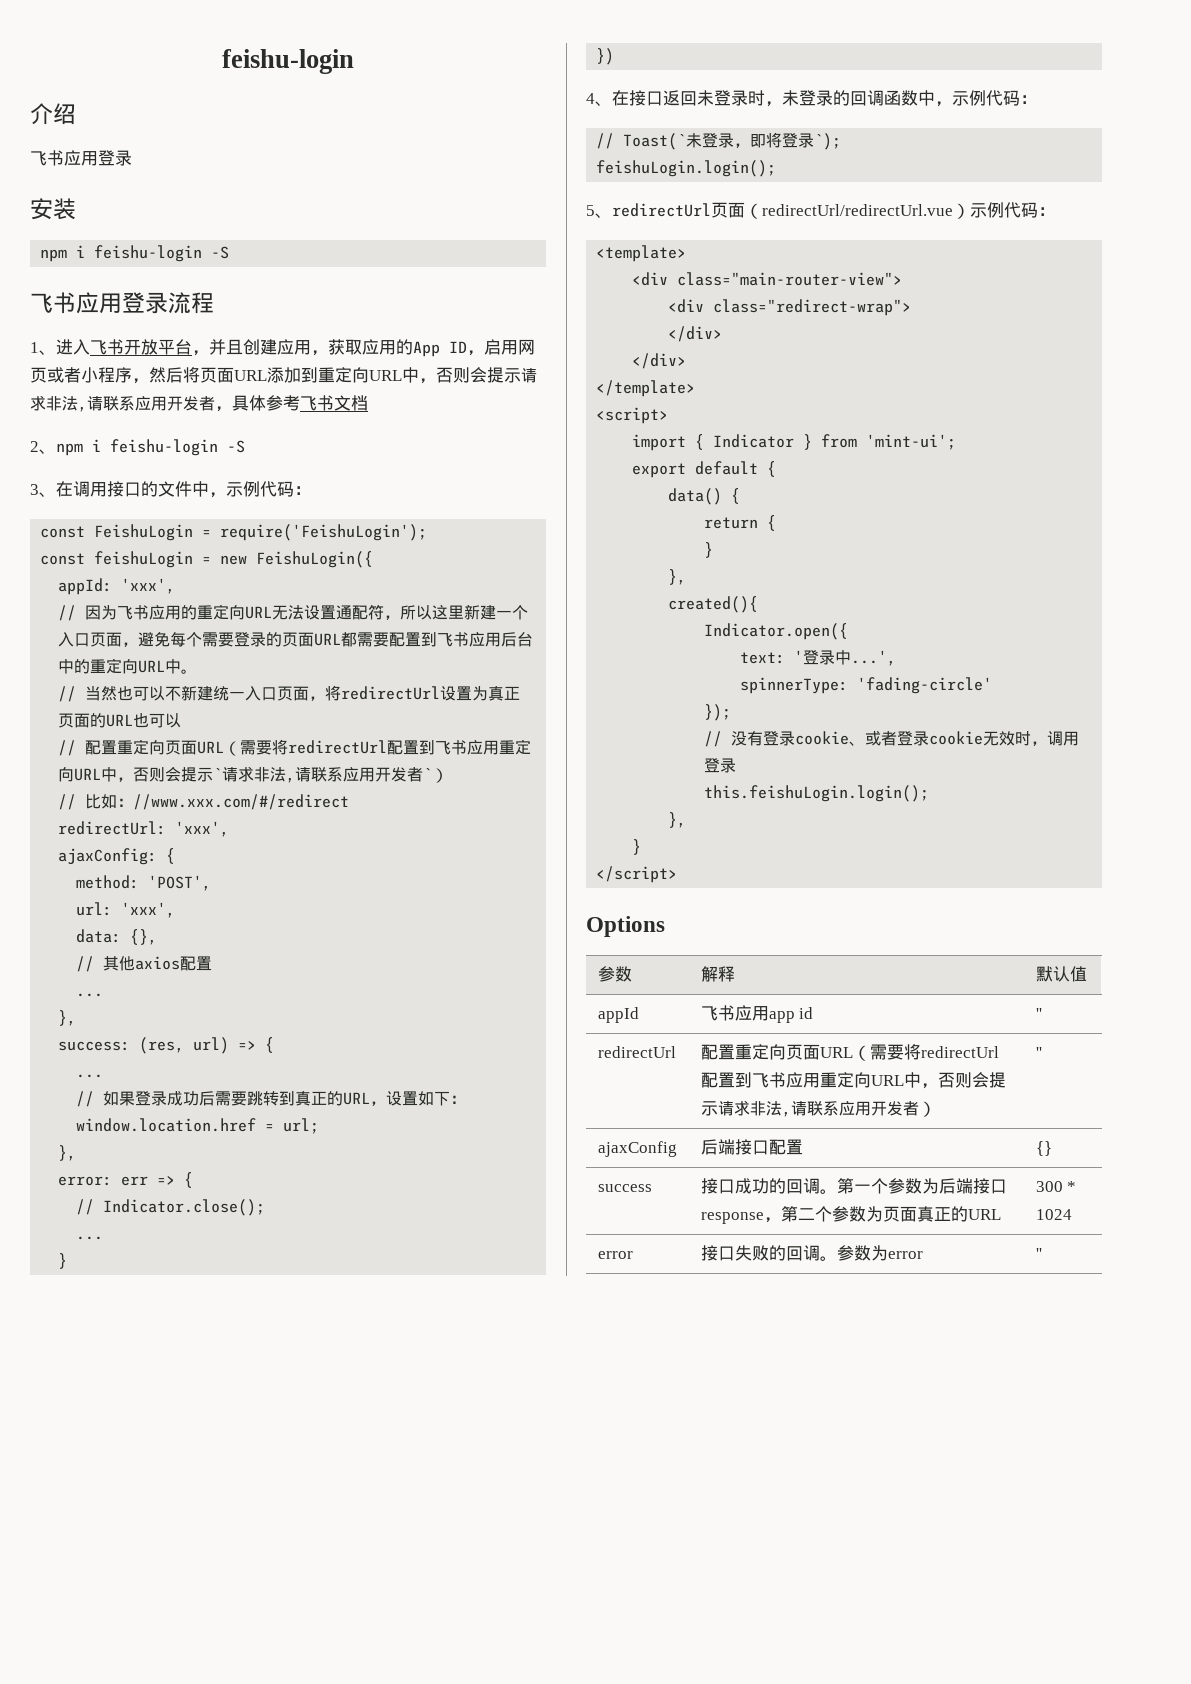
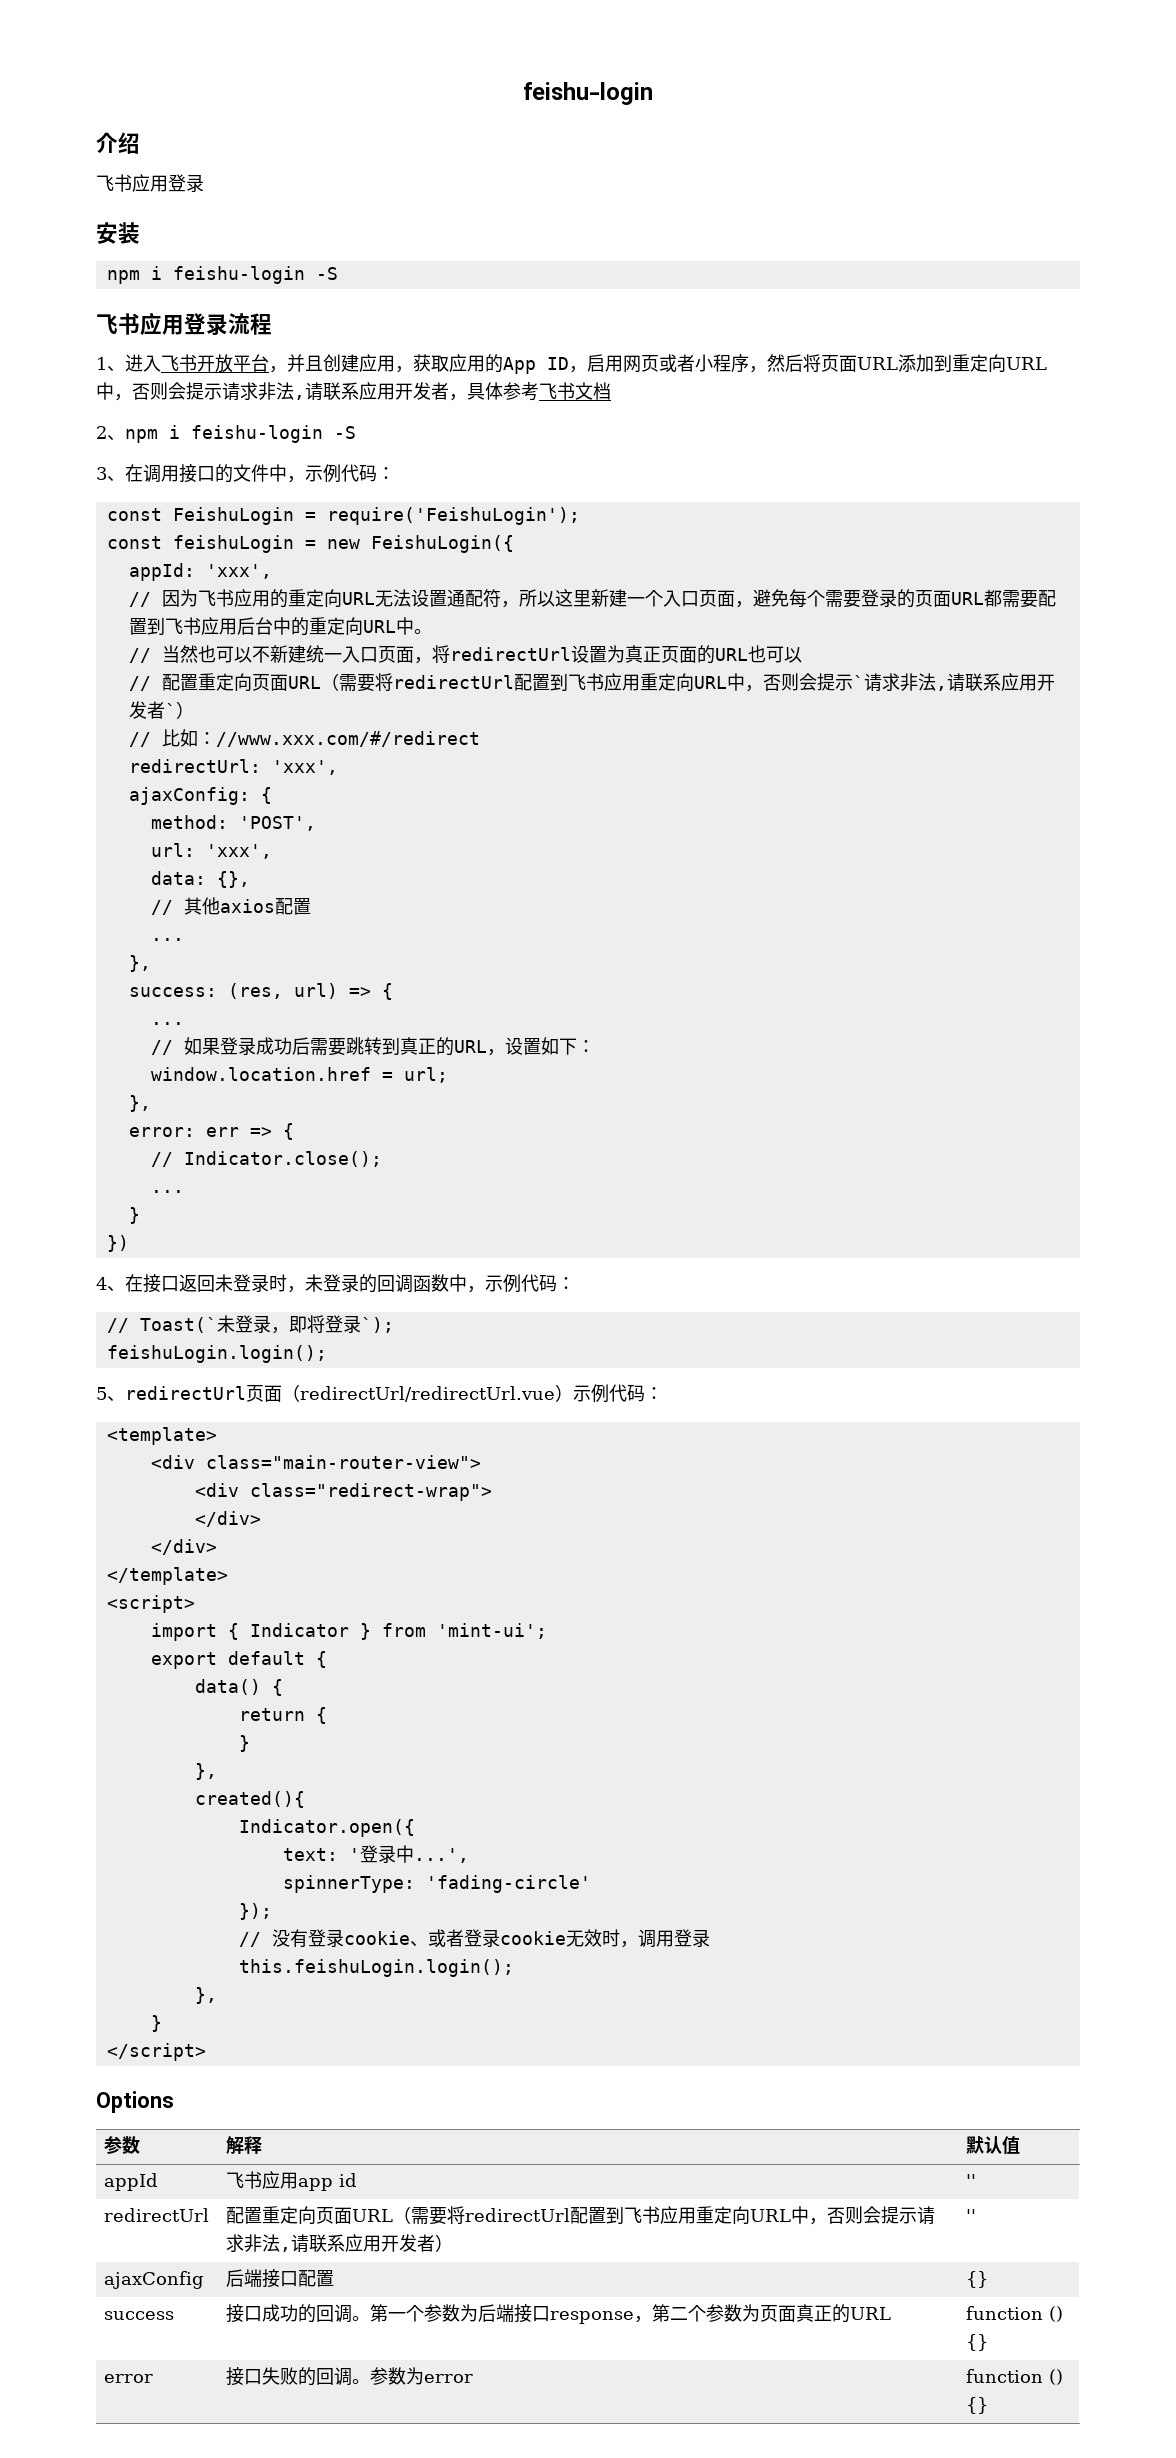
[1035,1181,1077,1192] [1035,1209,1072,1220] 300 * 1024 -> [966,2306,1064,2322] [966,2334,989,2351] function () {}
[1035,1248,1042,1259] '' -> [966,2369,1064,2385] [966,2397,989,2414] function () {}

